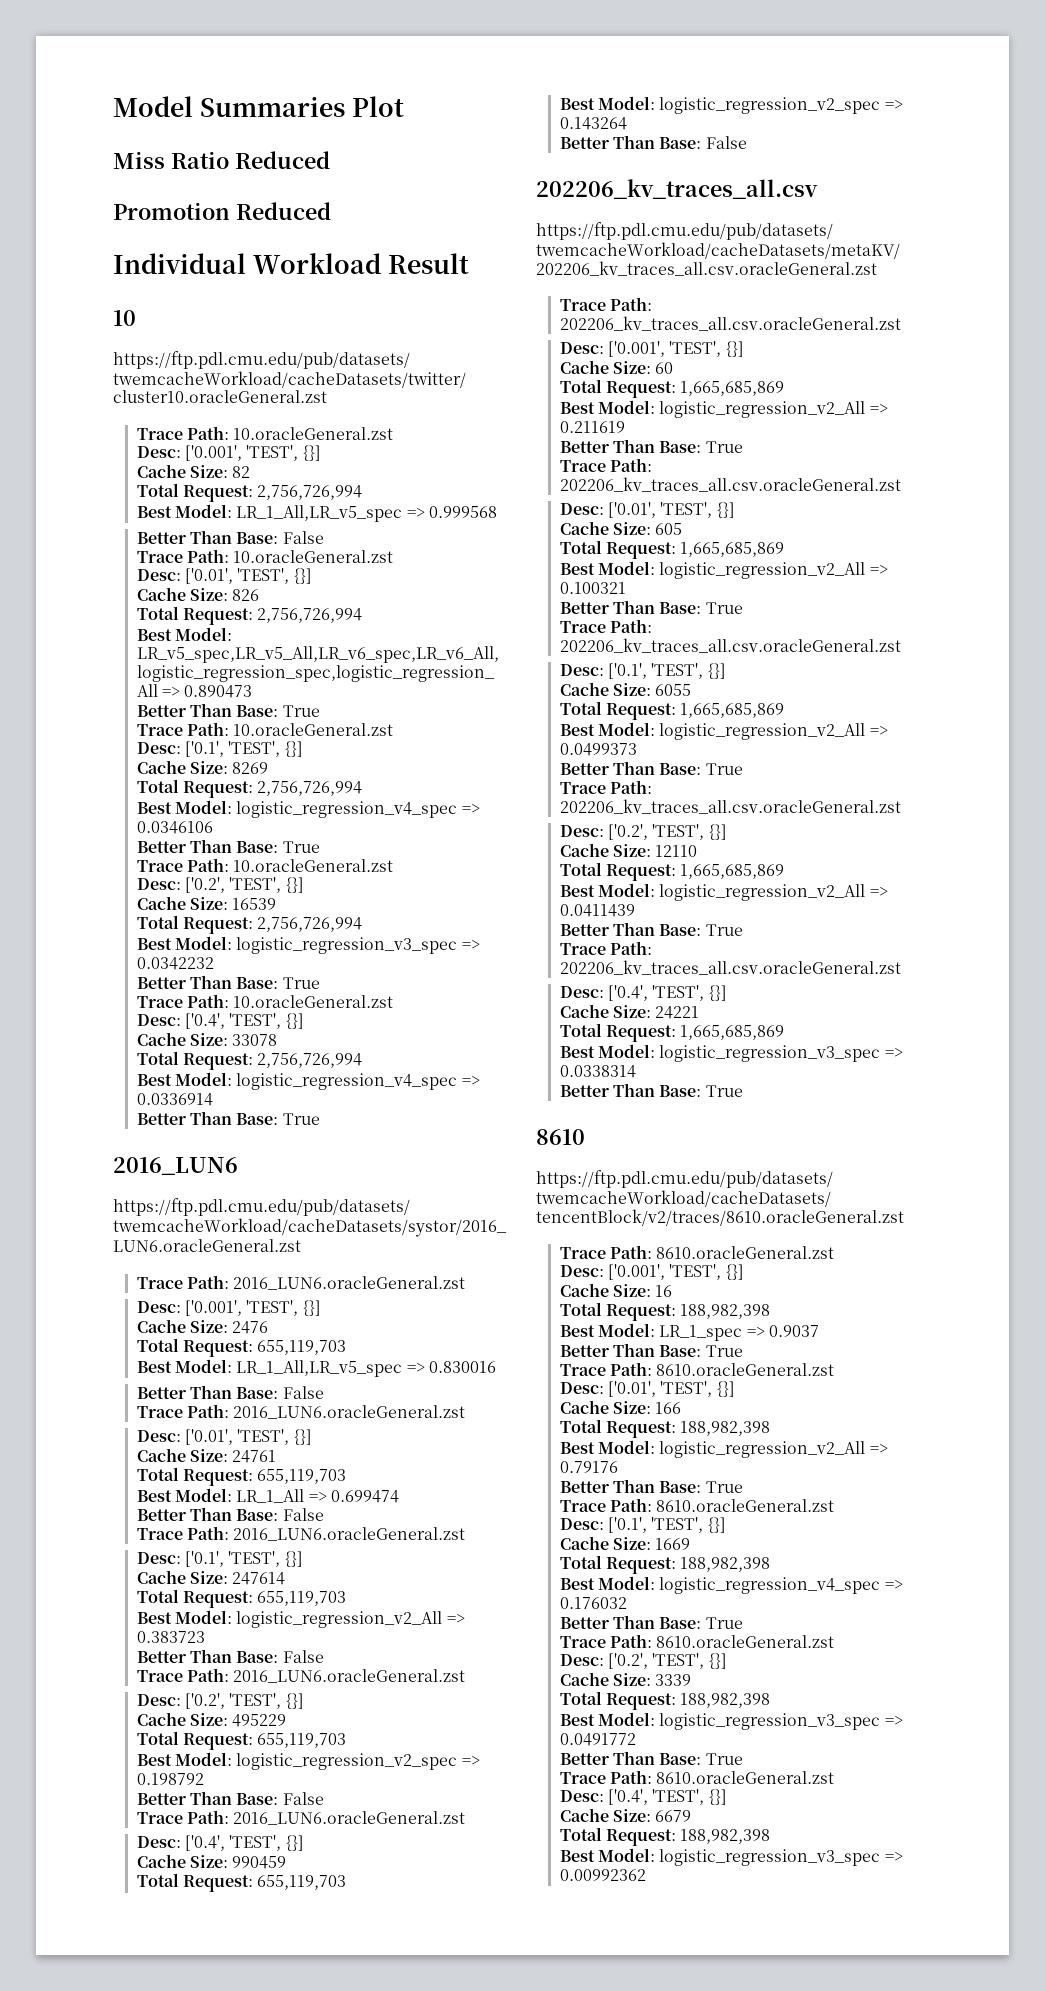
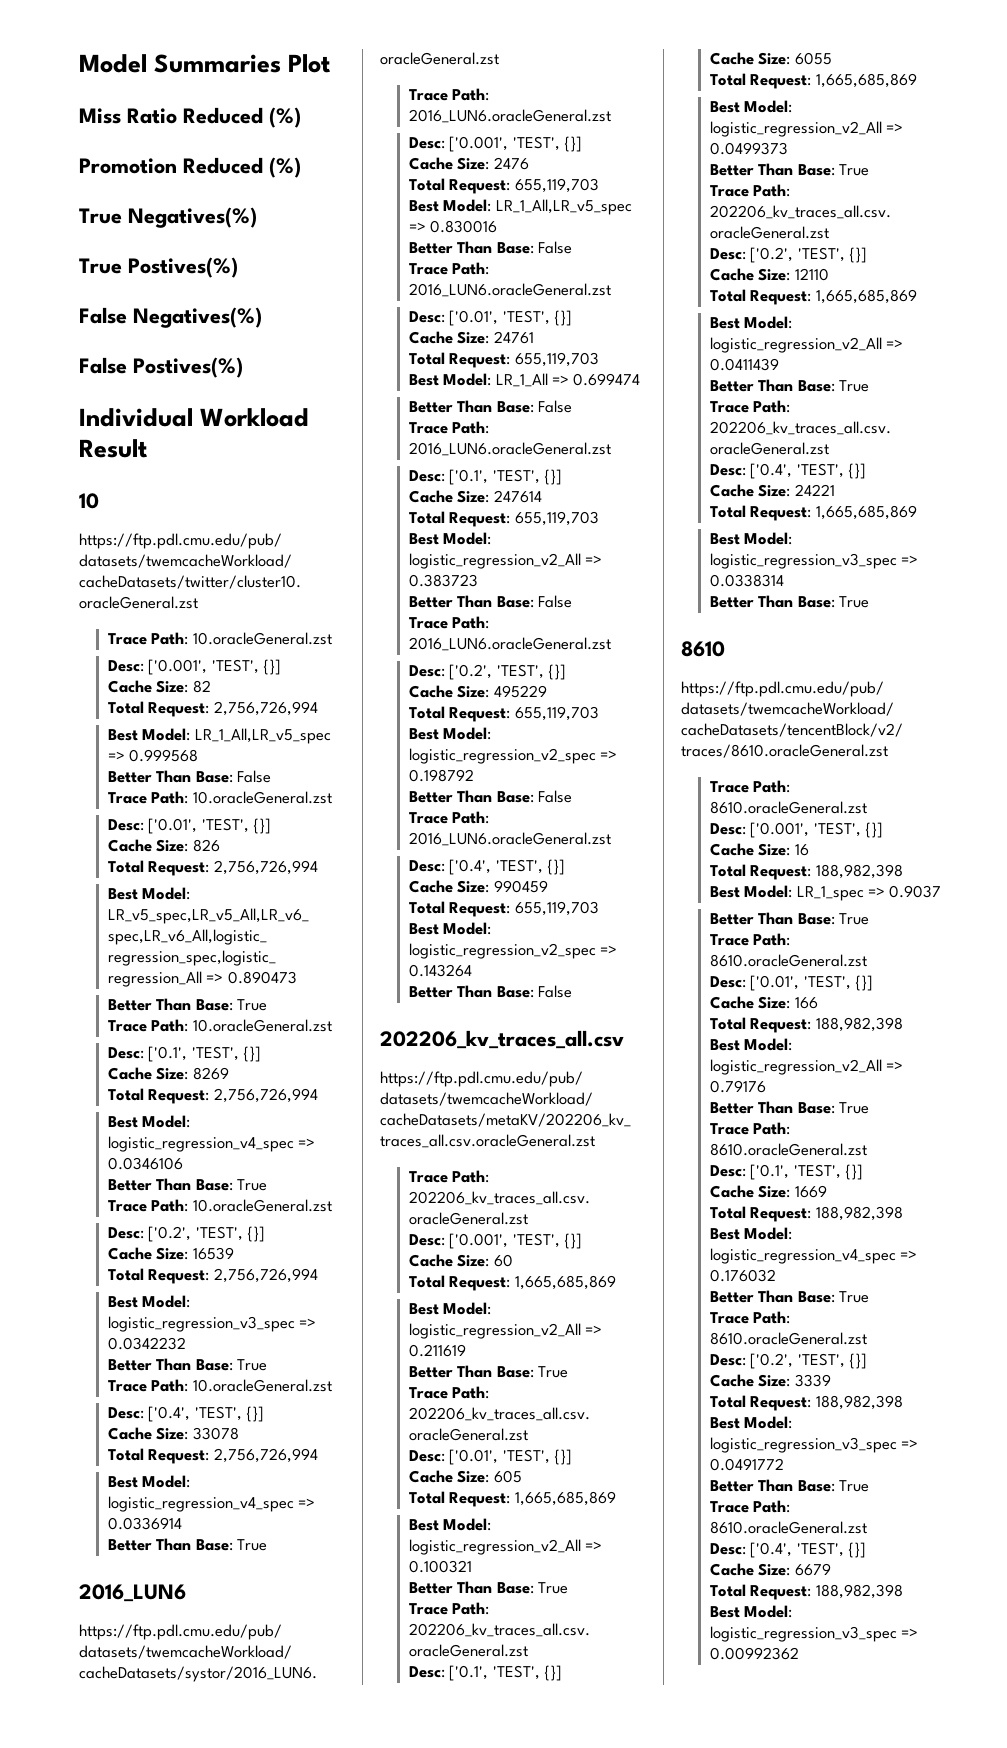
(330, 160) none -> [269,107,301,128] (%)
(331, 211) none -> [269,157,301,178] [79,207,257,228] [79,257,238,278] [79,307,262,328] [79,357,243,378] (%) // True Negatives(%) // True Postives(%) // False Negatives(%) // False Postives(%)

